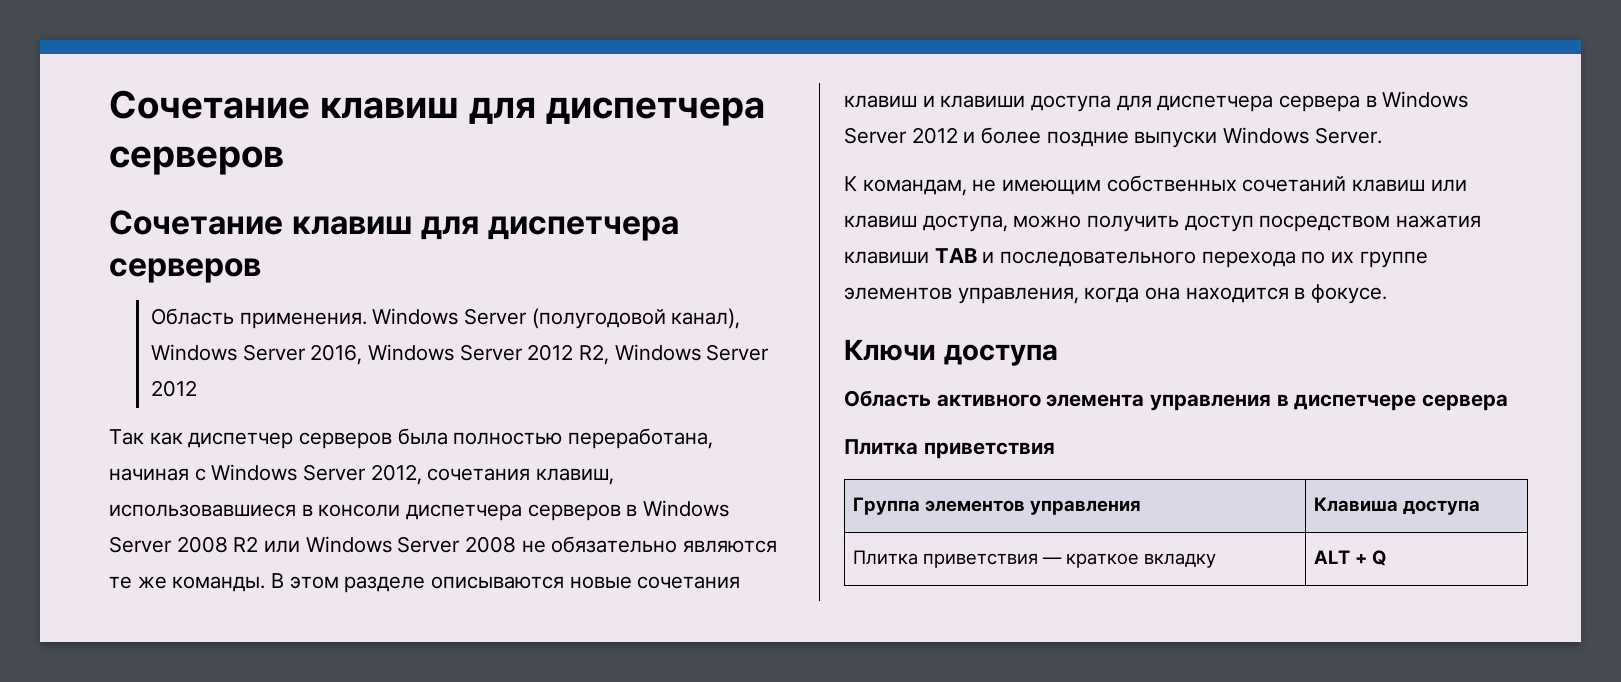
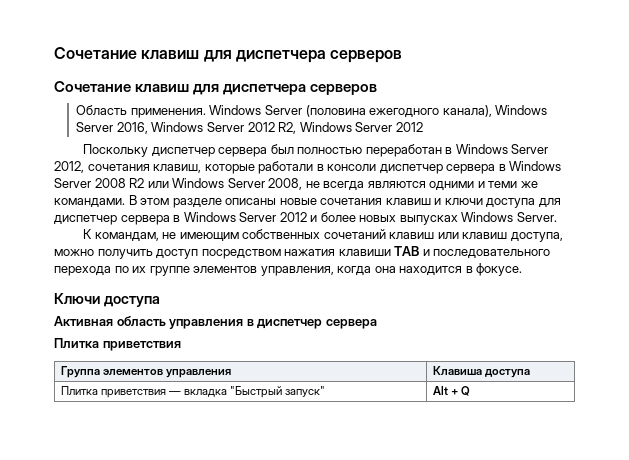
[531,308,741,329] (полугодовой канал), -> [305,105,492,118] (половина ежегодного канала),
[109,428,714,449] [109,468,206,481] Так как диспетчер серверов была полностью переработана, начиная с -> [83,144,453,157] Поскольку диспетчер сервера был полностью переработан в
[109,504,621,521] использовавшиеся в консоли диспетчера серверов -> [204,161,496,174] которые работали в консоли диспетчер сервера
[465,536,778,553] [109,576,266,592] 2008 не обязательно являются те же команды. -> [268,178,538,191] [54,198,125,208] 2008, не всегда являются одними и теми же командами.
[431,576,565,589] описываются -> [225,198,277,205] описаны
[940,95,1026,108] клавиши -> [444,198,483,205] ключи
[1157,95,1274,112] диспетчера -> [54,215,117,225] диспетчер
[1046,131,1218,148] поздние выпуски -> [359,215,458,225] новых выпусках
[844,390,1145,407] Область активного элемента -> [54,316,166,326] Активная область
[1294,394,1417,411] диспетчере -> [257,319,323,329] диспетчер
[1066,553,1217,568] [1313,550,1350,564] краткое вкладку | ALT -> [183,386,326,398] [432,386,448,395] вкладка "Быстрый запуск" | Alt

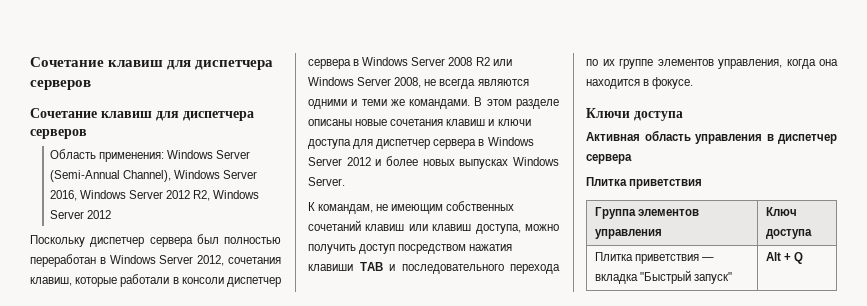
[130,105,492,118] применения. Windows Server (половина ежегодного канала), -> [98,150,251,162] [49,170,171,182] применения: Windows Server (Semi-Annual Channel),
[432,366,482,375] Клавиша -> [765,207,797,216] Ключ

